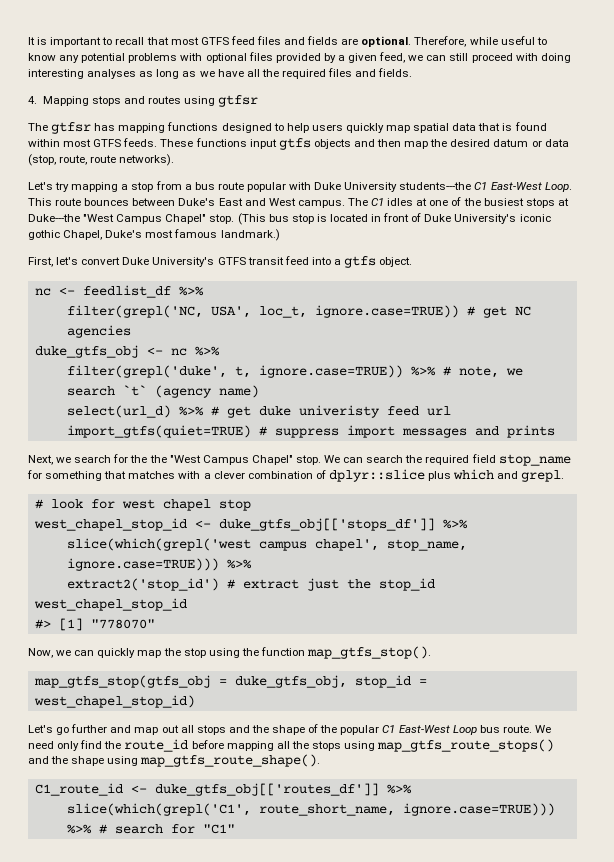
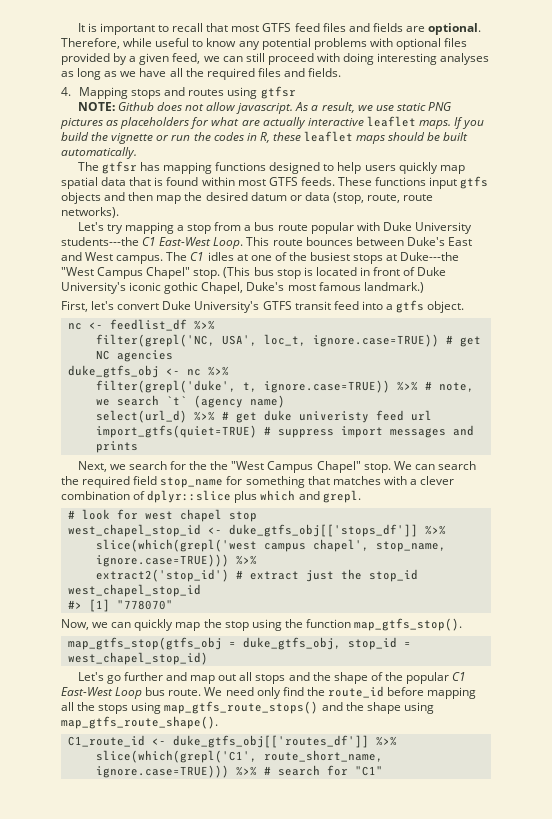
(259, 101) none -> [77,102,451,114] [60,116,485,129] [61,131,469,144] [61,147,137,159] // NOTE: Github does not allow javascript. As a result, we use static PNG pictures as placeholders for what are actually interactive leaflet maps. If you build the vignette or run the codes in R, these leaflet maps should be built automatically.

